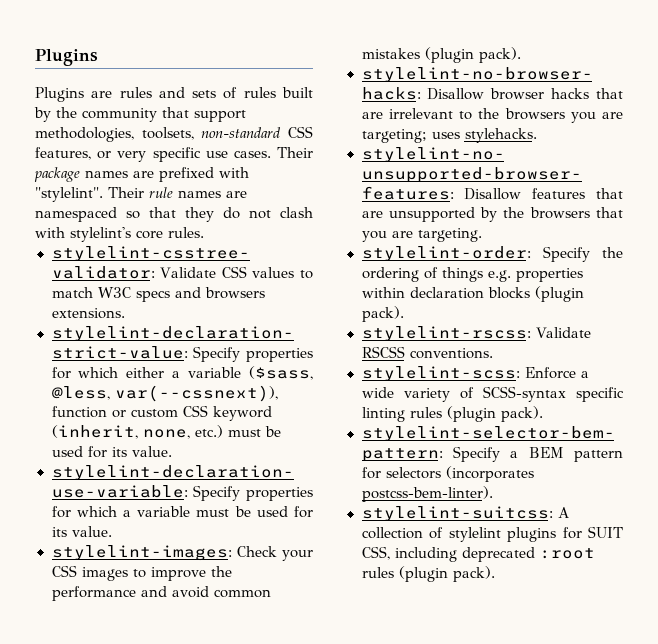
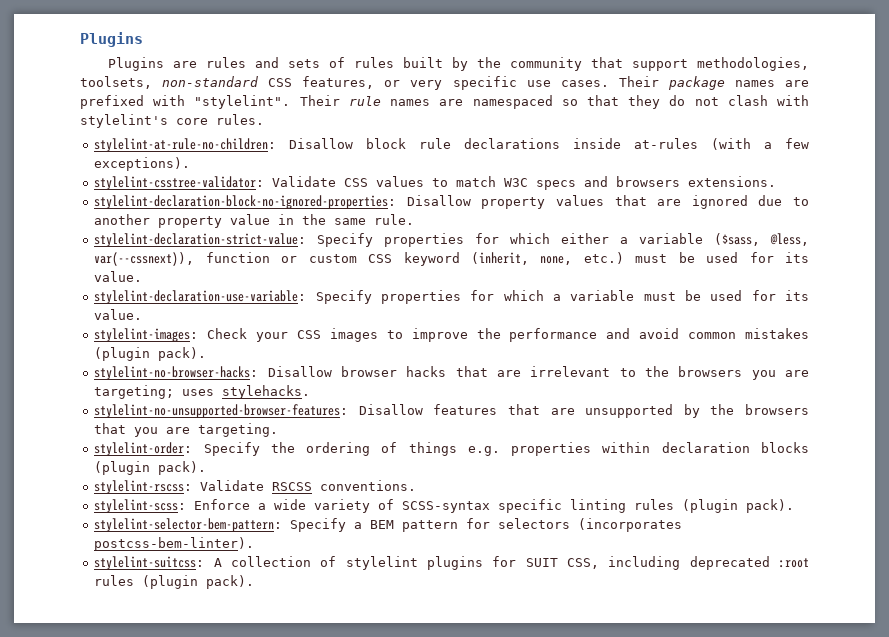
(204, 232) none -> [94,138,810,152] [94,157,191,171] // stylelint-at-rule-no-children: Disallow block rule declarations inside at-rules (with a few exceptions).
(125, 313) none -> [94,195,809,209] [94,214,415,228] // stylelint-declaration-block-no-ignored-properties: Disallow property values that are ignored due to another property value in the same rule.

